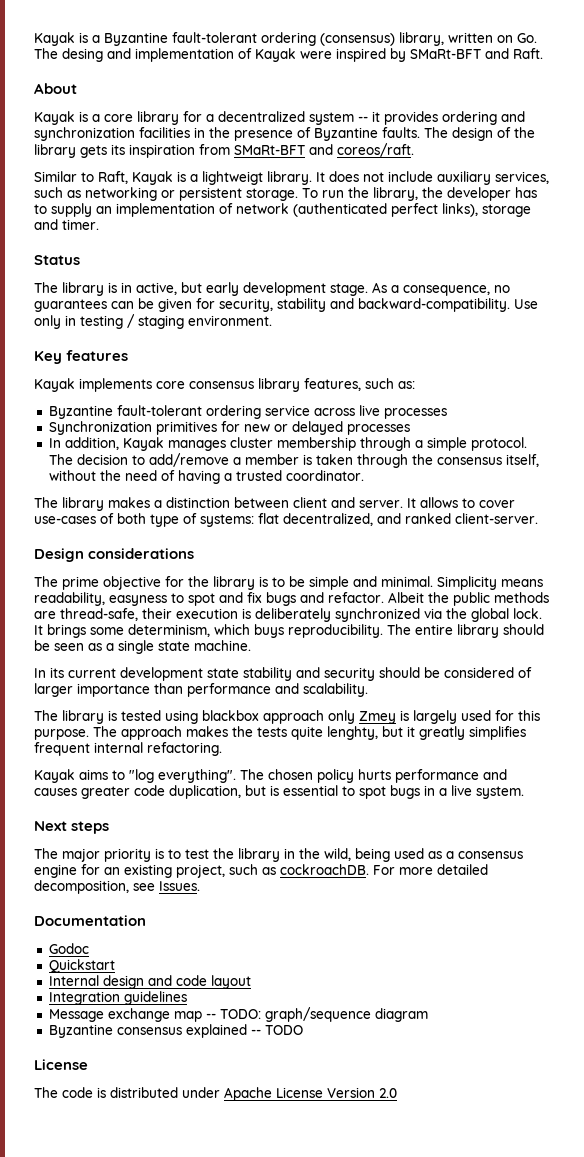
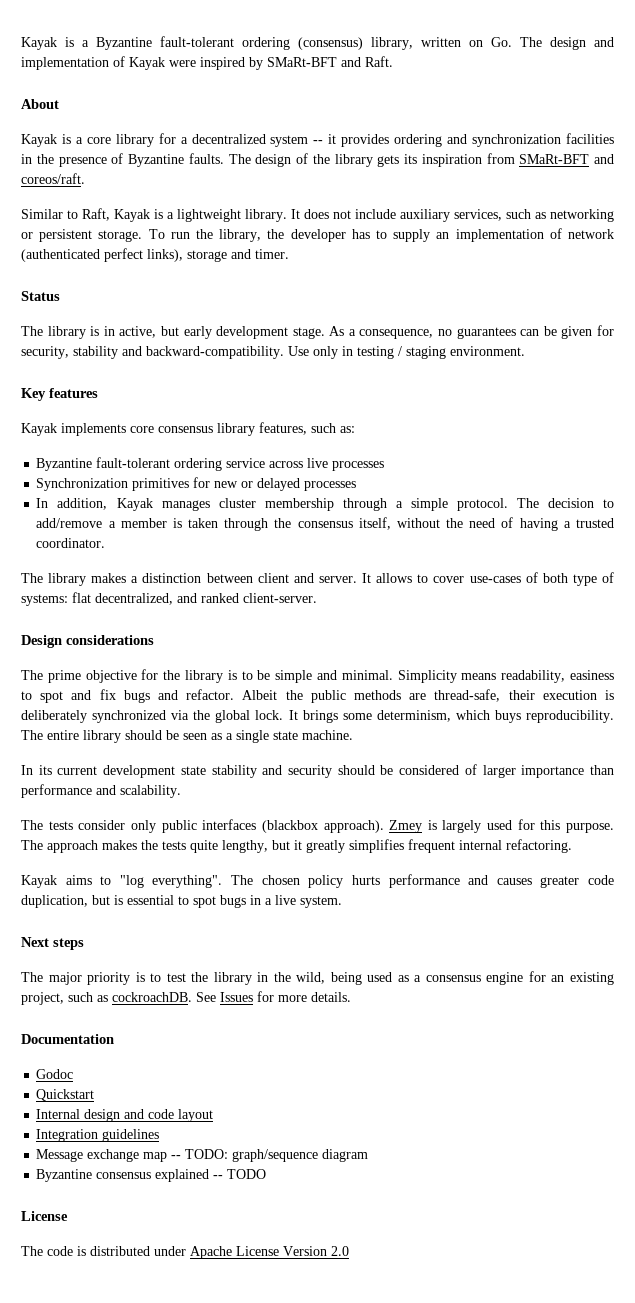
[62,48,103,62] desing -> [550,37,586,50] design
[202,171,263,185] lightweigt -> [177,209,241,222] lightweight
[109,595,167,606] easyness -> [570,670,614,680] easiness
[62,710,355,724] library is tested using blackbox approach only -> [48,819,384,833] tests consider only public interfaces (blackbox approach).
[327,726,378,740] lenghty, -> [222,840,268,853] lengthy,
[373,864,488,875] [34,880,200,894] For more detailed decomposition, see Issues. -> [196,991,351,1002] See Issues for more details.

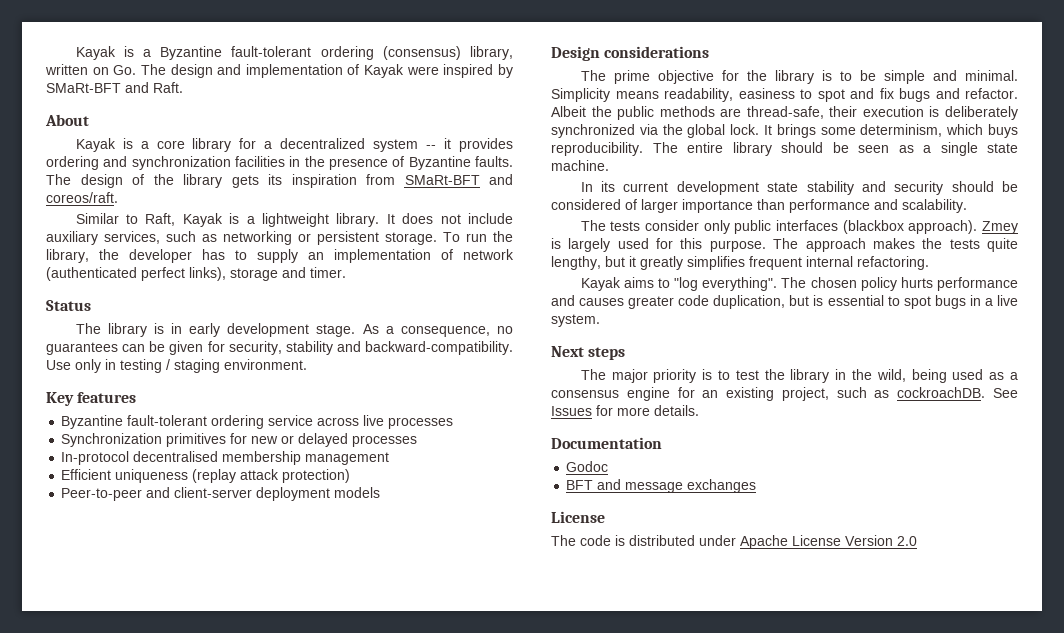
[119,326,179,338] active, but -> (183, 328) none
[21,422,355,436] // Kayak implements core consensus library features, such as: -> (137, 397) none
[36,498,614,511] [36,517,614,531] [36,538,106,548] [21,572,615,586] [21,592,317,606] In addition, Kayak manages cluster membership through a simple protocol. The decision to add/remove a member is taken through the consensus itself, without the need of having a trusted coordinator. // The library makes a distinction between client and server. It allows to cover use-cases of both type of systems: flat decentralized, and ranked client-server. -> [61,451,390,465] [61,469,351,483] [61,487,381,501] In-protocol decentralised membership management // Efficient uniqueness (replay attack protection) // Peer-to-peer and client-server deployment models
[36,1089,95,1101] [36,1109,214,1122] [36,1129,160,1142] [36,1149,369,1162] [36,1169,267,1182] Quickstart // Internal design and code layout // Integration guidelines // Message exchange map -- TODO: graph/sequence diagram // Byzantine consensus explained -- TODO -> [566,479,757,493] BFT and message exchanges

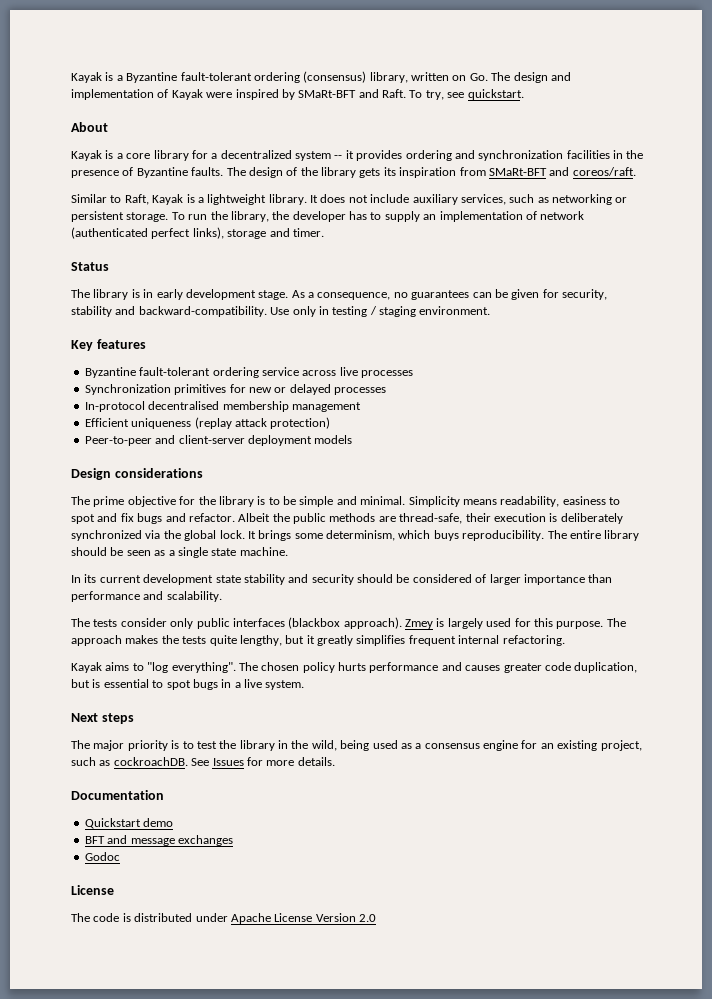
(183, 87) none -> [409,89,524,100] To try, see quickstart.
[566,461,609,472] Godoc -> [84,818,174,829] Quickstart demo
(757, 486) none -> [84,852,120,861] // Godoc

